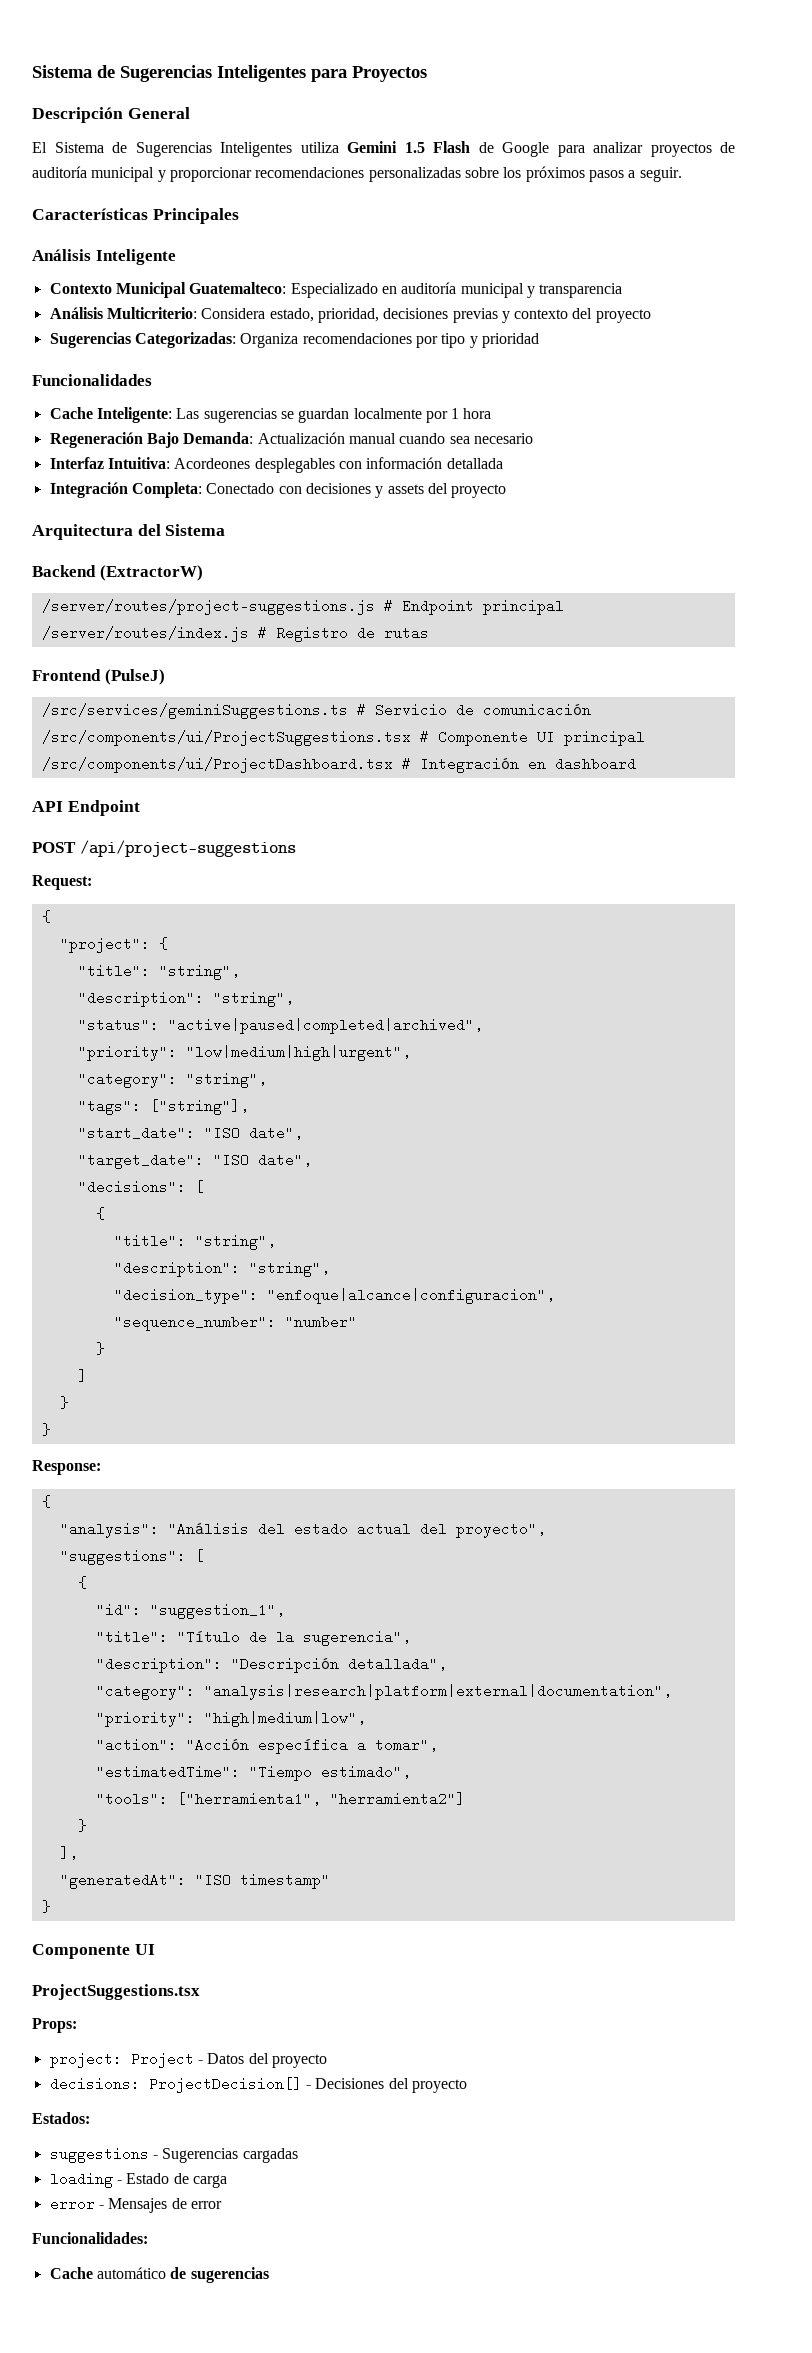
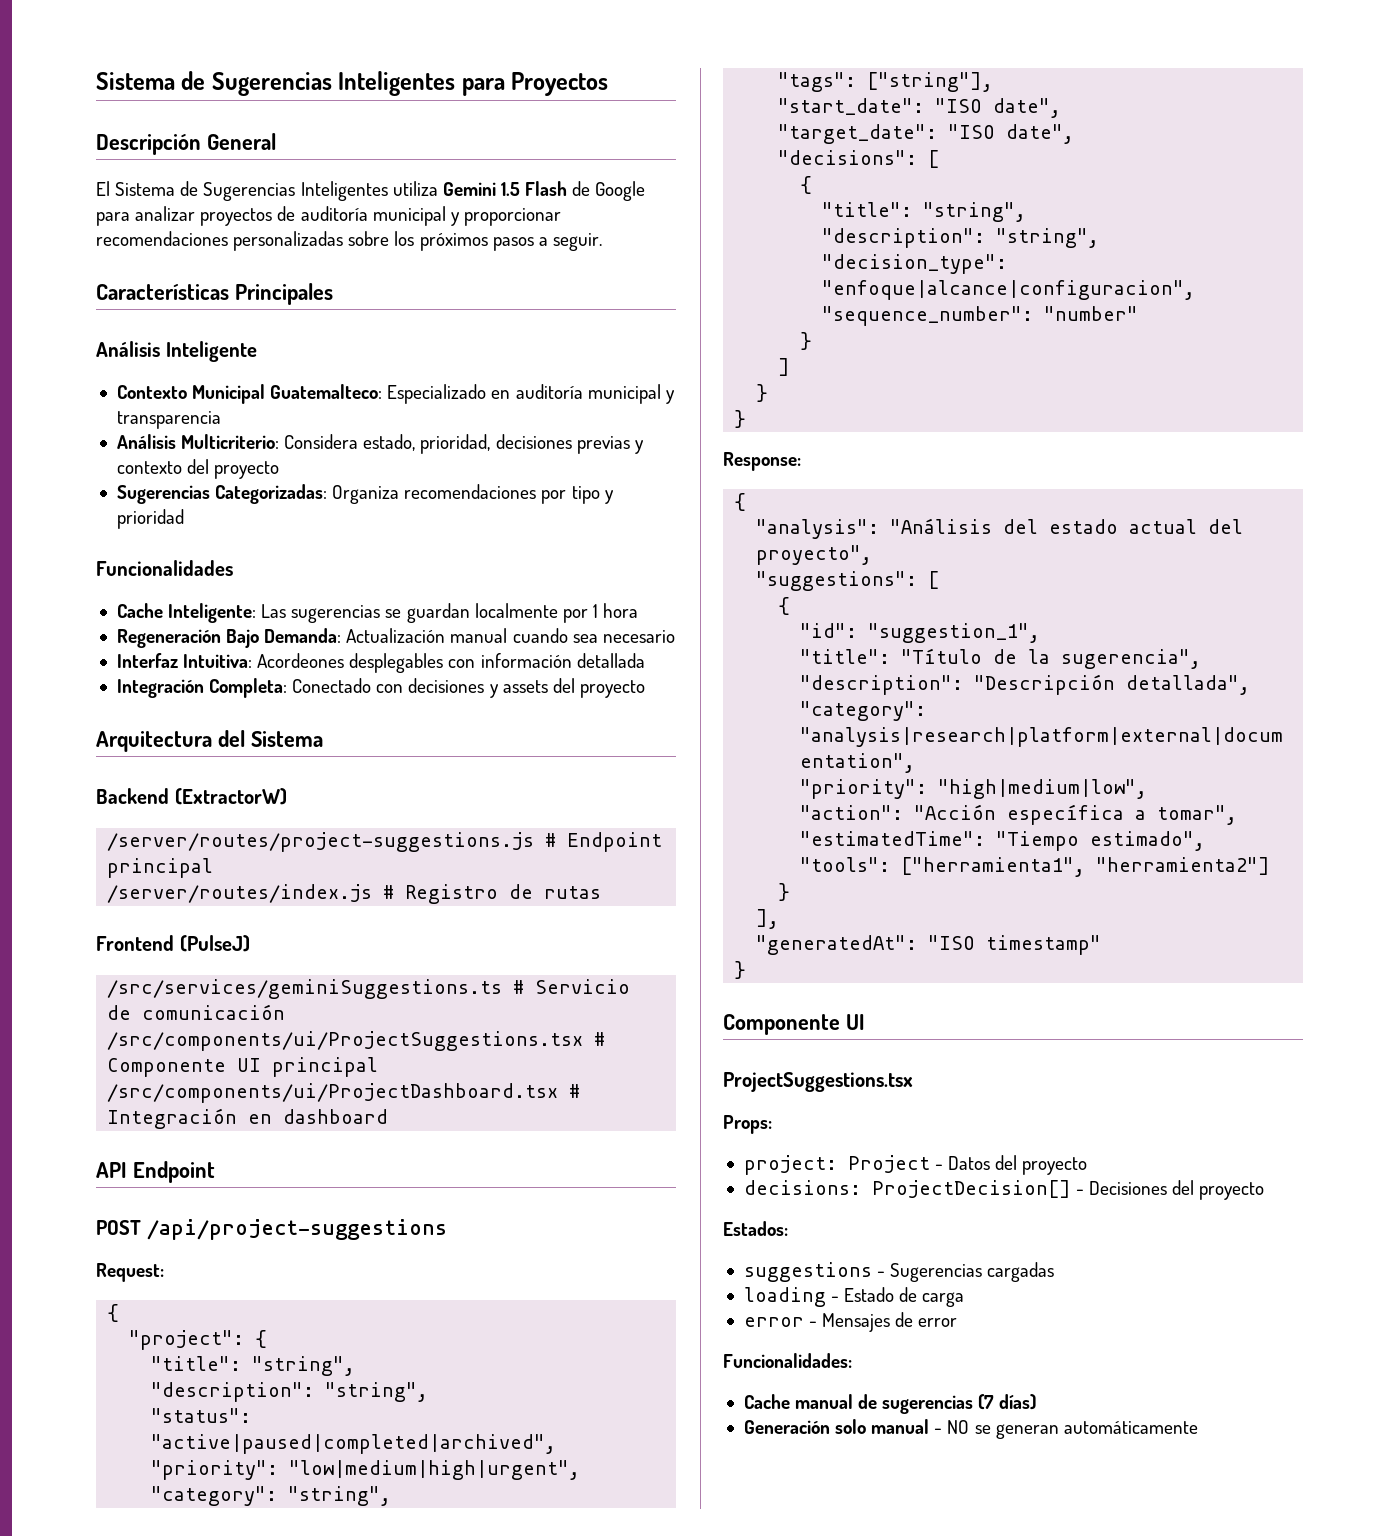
[96,2267,166,2279] automático -> [795,1394,854,1409] manual
(269, 2275) none -> [978,1394,1036,1410] [743,1419,1198,1439] (7 días) // Generación solo manual - NO se generan automáticamente

